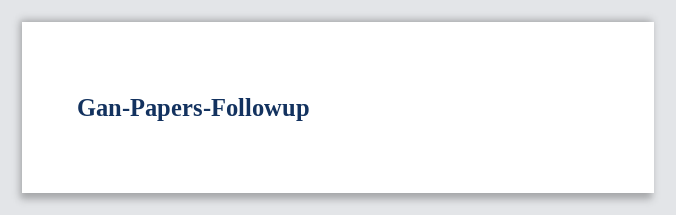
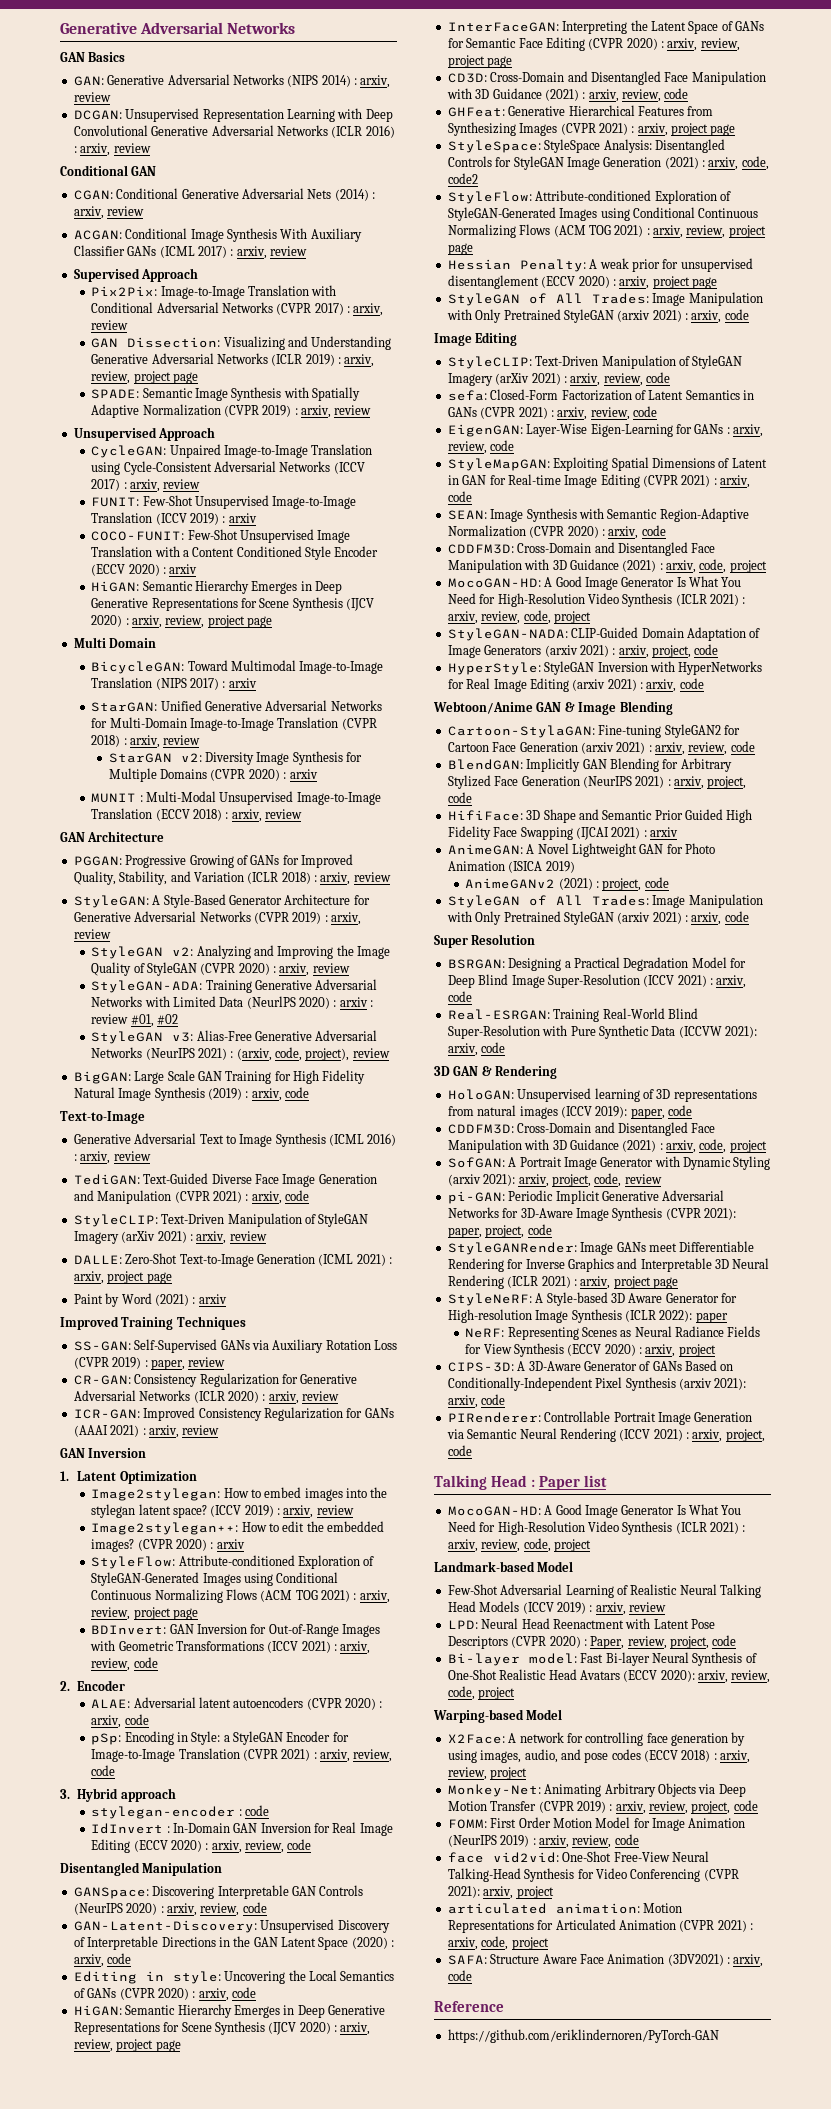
[77,98,310,121] Gan-Papers-Followup -> [60,22,296,34] [60,52,126,62] [73,74,391,88] [73,92,111,102] [73,108,393,122] [73,125,395,138] [73,143,151,156] [60,165,157,176] [73,188,375,201] [73,206,145,219] [73,228,362,242] [73,245,307,259] [73,268,199,282] [91,285,337,299] [91,302,384,316] [91,320,129,330] [91,336,392,350] [91,353,375,367] [91,371,198,384] [91,387,361,401] [91,404,372,418] [73,427,216,441] [91,444,373,458] [91,461,365,475] [91,479,201,492] [91,495,357,509] [91,512,257,525] [91,529,351,543] [91,546,379,560] [91,564,198,576] [91,580,343,594] [91,597,375,611] [91,615,273,628] [73,637,157,648] [91,660,384,674] [91,677,257,690] [91,700,382,712] [91,717,377,731] [91,735,201,748] [108,751,363,765] [108,768,318,782] [91,791,381,805] [91,808,303,822] [60,831,165,842] [73,854,353,868] [73,871,391,885] [73,894,370,908] [73,911,361,925] [73,929,111,939] [91,945,391,959] [91,962,350,976] [91,979,378,993] [91,996,374,1009] [91,1014,178,1027] [91,1030,378,1044] [91,1047,390,1061] [73,1070,366,1084] [73,1087,309,1101] [60,1111,145,1124] [73,1133,397,1147] [73,1151,151,1164] [73,1173,377,1187] [73,1190,309,1204] [73,1213,369,1227] [73,1231,267,1244] [73,1253,392,1267] [73,1271,172,1284] [73,1293,227,1307] [60,1316,246,1330] [73,1339,397,1353] [73,1357,226,1370] [73,1373,358,1387] [73,1390,339,1404] [73,1407,394,1421] [73,1425,220,1438] [60,1448,147,1458] [60,1471,197,1484] [91,1487,388,1501] [91,1504,354,1518] [91,1521,385,1535] [91,1539,245,1552] [91,1555,375,1569] [91,1572,339,1586] [91,1589,390,1603] [91,1607,198,1620] [91,1624,381,1637] [90,1640,371,1654] [91,1657,158,1671] [60,1680,126,1691] [91,1697,383,1710] [91,1714,149,1728] [91,1731,349,1745] [91,1748,393,1762] [91,1765,116,1776] [60,1788,176,1802] [91,1805,269,1819] [91,1822,393,1836] [91,1839,312,1853] [60,1862,223,1876] [73,1885,364,1899] [73,1902,267,1916] [73,1919,390,1933] [73,1936,395,1950] [73,1953,132,1967] [73,1970,395,1984] [73,1987,256,2001] [73,2004,385,2018] [73,2021,371,2035] [73,2039,181,2052] [447,20,764,34] [447,37,740,51] [447,55,513,68] [447,71,766,85] [446,88,689,102] [447,105,714,117] [447,122,736,136] [447,139,725,153] [447,156,769,170] [447,173,478,184] [447,190,731,204] [447,207,759,221] [447,224,766,238] [447,243,473,255] [447,258,753,272] [447,275,717,289] [447,292,763,306] [446,309,749,323] [434,332,518,346] [447,355,743,369] [447,372,670,386] [447,389,754,401] [447,406,657,420] [447,424,763,437] [447,440,515,454] [447,457,767,471] [447,474,751,488] [447,491,472,502] [447,508,749,522] [447,525,666,539] [447,542,716,556] [447,559,767,573] [447,576,742,590] [447,593,746,607] [447,610,591,624] [447,627,761,641] [447,644,719,658] [447,661,763,675] [447,678,704,692] [433,701,673,715] [447,724,740,738] [447,741,755,755] [447,758,732,772] [447,775,747,789] [447,792,472,803] [447,809,753,823] [447,826,678,840] [447,843,715,857] [447,861,575,873] [465,877,669,891] [447,894,763,908] [446,911,749,925] [434,934,536,948] [447,957,746,971] [447,974,747,988] [447,991,472,1002] [447,1008,698,1022] [447,1025,757,1039] [447,1042,506,1056] [434,1065,558,1079] [447,1088,757,1102] [447,1105,692,1119] [447,1122,716,1136] [447,1139,767,1153] [447,1156,771,1170] [447,1173,662,1187] [447,1190,725,1204] [447,1207,736,1221] [447,1224,552,1238] [447,1241,755,1255] [447,1258,770,1272] [447,1275,678,1289] [447,1292,737,1306] [447,1309,728,1323] [465,1326,761,1340] [465,1343,716,1357] [447,1360,734,1372] [447,1377,747,1391] [447,1394,506,1408] [447,1411,753,1425] [446,1428,765,1442] [447,1445,472,1456] [434,1475,607,1490] [447,1504,742,1518] [447,1521,746,1535] [447,1538,591,1552] [434,1561,574,1572] [447,1584,761,1598] [447,1601,666,1615] [447,1618,715,1629] [447,1635,737,1649] [447,1652,757,1666] [447,1669,771,1683] [447,1686,516,1700] [433,1709,563,1723] [447,1732,746,1746] [447,1749,751,1763] [447,1767,528,1780] [447,1783,746,1797] [447,1800,758,1814] [447,1817,746,1831] [447,1834,639,1848] [447,1851,709,1863] [447,1868,739,1882] [447,1886,554,1899] [447,1903,683,1914] [447,1919,753,1933] [447,1936,549,1950] [447,1954,764,1967] [447,1970,472,1981] [434,2001,504,2012] [447,2029,719,2043] Generative Adversarial Networks // GAN Basics // GAN: Generative Adversarial Networks (NIPS 2014) : arxiv, review // DCGAN: Unsupervised Representation Learning with Deep Convolutional Generative Adversarial Networks (ICLR 2016) : arxiv, review // Conditional GAN // CGAN: Conditional Generative Adversarial Nets (2014) : arxiv, review // ACGAN: Conditional Image Synthesis With Auxiliary Classifier GANs (ICML 2017) : arxiv, review // Supervised Approach // Pix2Pix: Image-to-Image Translation with Conditional Adversarial Networks (CVPR 2017) : arxiv, review // GAN Dissection: Visualizing and Understanding Generative Adversarial Networks (ICLR 2019) : arxiv, review, project page // SPADE: Semantic Image Synthesis with Spatially Adaptive Normalization (CVPR 2019) : arxiv, review // Unsupervised Approach // CycleGAN: Unpaired Image-to-Image Translation using Cycle-Consistent Adversarial Networks (ICCV 2017) : arxiv, review // FUNIT: Few-Shot Unsupervised Image-to-Image Translation (ICCV 2019) : arxiv // COCO-FUNIT: Few-Shot Unsupervised Image Translation with a Content Conditioned Style Encoder (ECCV 2020) : arxiv // HiGAN: Semantic Hierarchy Emerges in Deep Generative Representations for Scene Synthesis (IJCV 2020) : arxiv, review, project page // Multi Domain // BicycleGAN: Toward Multimodal Image-to-Image Translation (NIPS 2017) : arxiv // StarGAN: Unified Generative Adversarial Networks for Multi-Domain Image-to-Image Translation (CVPR 2018) : arxiv, review // StarGAN v2: Diversity Image Synthesis for Multiple Domains (CVPR 2020) : arxiv // MUNIT : Multi-Modal Unsupervised Image-to-Image Translation (ECCV 2018) : arxiv, review // GAN Architecture // PGGAN: Progressive Growing of GANs for Improved Quality, Stability, and Variation (ICLR 2018) : arxiv, review // StyleGAN: A Style-Based Generator Architecture for Generative Adversarial Networks (CVPR 2019) : arxiv, review // StyleGAN v2: Analyzing and Improving the Image Quality of StyleGAN (CVPR 2020) : arxiv, review // StyleGAN-ADA: Training Generative Adversarial Networks with Limited Data (NeurlPS 2020) : arxiv : review #01, #02 // StyleGAN v3: Alias-Free Generative Adversarial Networks (NeurIPS 2021) : (arxiv, code, project), review // BigGAN: Large Scale GAN Training for High Fidelity Natural Image Synthesis (2019) : arxiv, code // Text-to-Image // Generative Adversarial Text to Image Synthesis (ICML 2016) : arxiv, review // TediGAN: Text-Guided Diverse Face Image Generation and Manipulation (CVPR 2021) : arxiv, code // StyleCLIP: Text-Driven Manipulation of StyleGAN Imagery (arXiv 2021) : arxiv, review // DALLE: Zero-Shot Text-to-Image Generation (ICML 2021) : arxiv, project page // Paint by Word (2021) : arxiv // Improved Training Techniques // SS-GAN: Self-Supervised GANs via Auxiliary Rotation Loss (CVPR 2019) : paper, review // CR-GAN: Consistency Regularization for Generative Adversarial Networks (ICLR 2020) : arxiv, review // ICR-GAN: Improved Consistency Regularization for GANs (AAAI 2021) : arxiv, review // GAN Inversion // 1. Latent Optimization // Image2stylegan: How to embed images into the stylegan latent space? (ICCV 2019) : arxiv, review // Image2stylegan++: How to edit the embedded images? (CVPR 2020) : arxiv // StyleFlow: Attribute-conditioned Exploration of StyleGAN-Generated Images using Conditional Continuous Normalizing Flows (ACM TOG 2021) : arxiv, review, project page // BDInvert: GAN Inversion for Out-of-Range Images with Geometric Transformations (ICCV 2021) : arxiv, review, code // 2. Encoder // ALAE: Adversarial latent autoencoders (CVPR 2020) : arxiv, code // pSp: Encoding in Style: a StyleGAN Encoder for Image-to-Image Translation (CVPR 2021) : arxiv, review, code // 3. Hybrid approach // stylegan-encoder : code // IdInvert : In-Domain GAN Inversion for Real Image Editing (ECCV 2020) : arxiv, review, code // Disentangled Manipulation // GANSpace: Discovering Interpretable GAN Controls (NeurIPS 2020) : arxiv, review, code // GAN-Latent-Discovery: Unsupervised Discovery of Interpretable Directions in the GAN Latent Space (2020) : arxiv, code // Editing in style: Uncovering the Local Semantics of GANs (CVPR 2020) : arxiv, code // HiGAN: Semantic Hierarchy Emerges in Deep Generative Representations for Scene Synthesis (IJCV 2020) : arxiv, review, project page // InterFaceGAN: Interpreting the Latent Space of GANs for Semantic Face Editing (CVPR 2020) : arxiv, review, project page // CD3D: Cross-Domain and Disentangled Face Manipulation with 3D Guidance (2021) : arxiv, review, code // GHFeat: Generative Hierarchical Features from Synthesizing Images (CVPR 2021) : arxiv, project page // StyleSpace: StyleSpace Analysis: Disentangled Controls for StyleGAN Image Generation (2021) : arxiv, code, code2 // StyleFlow: Attribute-conditioned Exploration of StyleGAN-Generated Images using Conditional Continuous Normalizing Flows (ACM TOG 2021) : arxiv, review, project page // Hessian Penalty: A weak prior for unsupervised disentanglement (ECCV 2020) : arxiv, project page // StyleGAN of All Trades: Image Manipulation with Only Pretrained StyleGAN (arxiv 2021) : arxiv, code // Image Editing // StyleCLIP: Text-Driven Manipulation of StyleGAN Imagery (arXiv 2021) : arxiv, review, code // sefa: Closed-Form Factorization of Latent Semantics in GANs (CVPR 2021) : arxiv, review, code // EigenGAN: Layer-Wise Eigen-Learning for GANs : arxiv, review, code // StyleMapGAN: Exploiting Spatial Dimensions of Latent in GAN for Real-time Image Editing (CVPR 2021) : arxiv, code // SEAN: Image Synthesis with Semantic Region-Adaptive Normalization (CVPR 2020) : arxiv, code // CDDFM3D: Cross-Domain and Disentangled Face Manipulation with 3D Guidance (2021) : arxiv, code, project // MocoGAN-HD: A Good Image Generator Is What You Need for High-Resolution Video Synthesis (ICLR 2021) : arxiv, review, code, project // StyleGAN-NADA: CLIP-Guided Domain Adaptation of Image Generators (arxiv 2021) : arxiv, project, code // HyperStyle: StyleGAN Inversion with HyperNetworks for Real Image Editing (arxiv 2021) : arxiv, code // Webtoon/Anime GAN & Image Blending // Cartoon-StylaGAN: Fine-tuning StyleGAN2 for Cartoon Face Generation (arxiv 2021) : arxiv, review, code // BlendGAN: Implicitly GAN Blending for Arbitrary Stylized Face Generation (NeurIPS 2021) : arxiv, project, code // HifiFace: 3D Shape and Semantic Prior Guided High Fidelity Face Swapping (IJCAI 2021) : arxiv // AnimeGAN: A Novel Lightweight GAN for Photo Animation (ISICA 2019) // AnimeGANv2 (2021) : project, code // StyleGAN of All Trades: Image Manipulation with Only Pretrained StyleGAN (arxiv 2021) : arxiv, code // Super Resolution // BSRGAN: Designing a Practical Degradation Model for Deep Blind Image Super-Resolution (ICCV 2021) : arxiv, code // Real-ESRGAN: Training Real-World Blind Super-Resolution with Pure Synthetic Data (ICCVW 2021): arxiv, code // 3D GAN & Rendering // HoloGAN: Unsupervised learning of 3D representations from natural images (ICCV 2019): paper, code // CDDFM3D: Cross-Domain and Disentangled Face Manipulation with 3D Guidance (2021) : arxiv, code, project // SofGAN: A Portrait Image Generator with Dynamic Styling (arxiv 2021): arxiv, project, code, review // pi-GAN: Periodic Implicit Generative Adversarial Networks for 3D-Aware Image Synthesis (CVPR 2021): paper, project, code // StyleGANRender: Image GANs meet Differentiable Rendering for Inverse Graphics and Interpretable 3D Neural Rendering (ICLR 2021) : arxiv, project page // StyleNeRF: A Style-based 3D Aware Generator for High-resolution Image Synthesis (ICLR 2022): paper // NeRF: Representing Scenes as Neural Radiance Fields for View Synthesis (ECCV 2020) : arxiv, project // CIPS-3D: A 3D-Aware Generator of GANs Based on Conditionally-Independent Pixel Synthesis (arxiv 2021): arxiv, code // PIRenderer: Controllable Portrait Image Generation via Semantic Neural Rendering (ICCV 2021) : arxiv, project, code // Talking Head : Paper list // MocoGAN-HD: A Good Image Generator Is What You Need for High-Resolution Video Synthesis (ICLR 2021) : arxiv, review, code, project // Landmark-based Model // Few-Shot Adversarial Learning of Realistic Neural Talking Head Models (ICCV 2019) : arxiv, review // LPD: Neural Head Reenactment with Latent Pose Descriptors (CVPR 2020) : Paper, review, project, code // Bi-layer model: Fast Bi-layer Neural Synthesis of One-Shot Realistic Head Avatars (ECCV 2020): arxiv, review, code, project // Warping-based Model // X2Face: A network for controlling face generation by using images, audio, and pose codes (ECCV 2018) : arxiv, review, project // Monkey-Net: Animating Arbitrary Objects via Deep Motion Transfer (CVPR 2019) : arxiv, review, project, code // FOMM: First Order Motion Model for Image Animation (NeurIPS 2019) : arxiv, review, code // face vid2vid: One-Shot Free-View Neural Talking-Head Synthesis for Video Conferencing (CVPR 2021): arxiv, project // articulated animation: Motion Representations for Articulated Animation (CVPR 2021) : arxiv, code, project // SAFA: Structure Aware Face Animation (3DV2021) : arxiv, code // Reference // https://github.com/eriklindernoren/PyTorch-GAN

